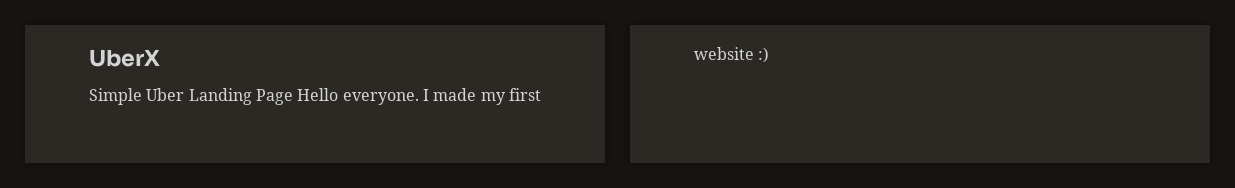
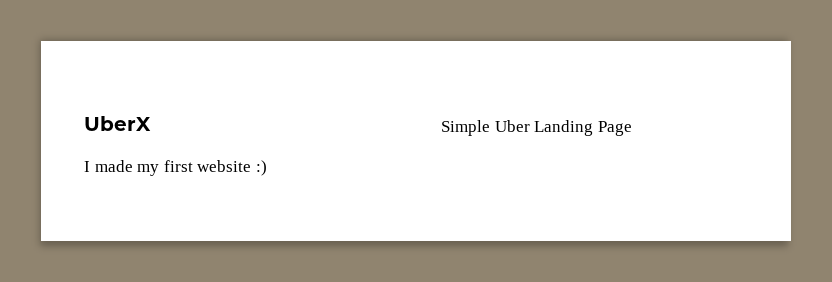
[89,88,419,105] Simple Uber Landing Page Hello everyone. -> (151, 123) none
(770, 55) none -> [441,120,632,136] // Simple Uber Landing Page

